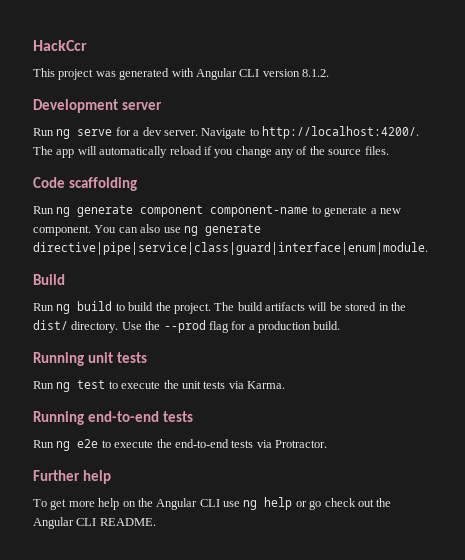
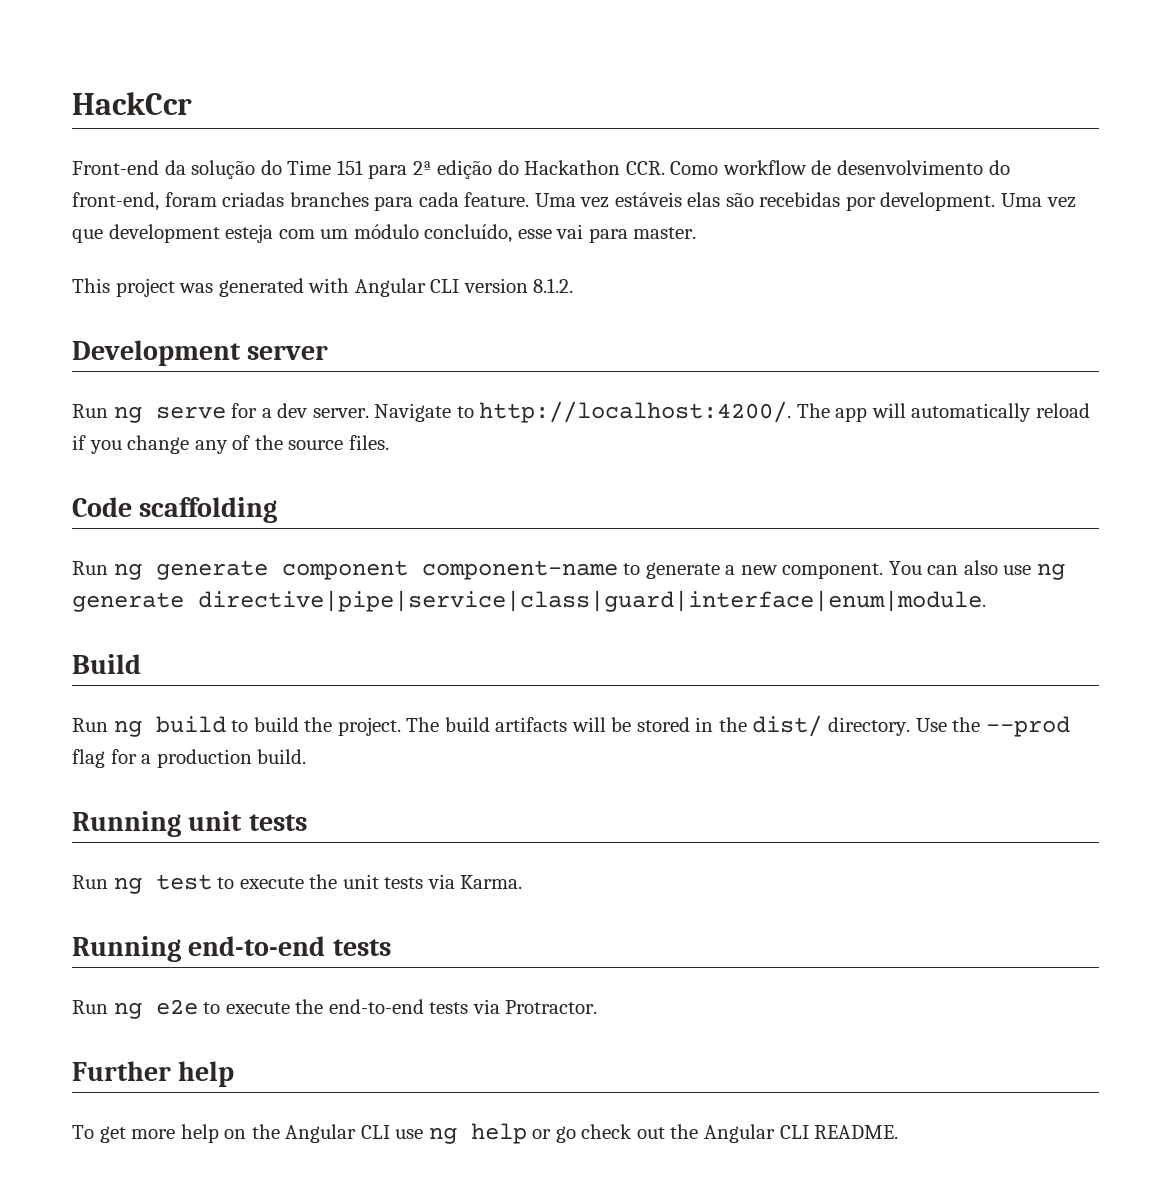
(87, 45) none -> [72,160,1010,179] [72,192,1076,211] [72,224,697,243] // Front-end da solução do Time 151 para 2ª edição do Hackathon CCR. Como workflow de desenvolvimento do front-end, foram criadas branches para cada feature. Uma vez estáveis elas são recebidas por development. Uma vez que development esteja com um módulo concluído, esse vai para master.

